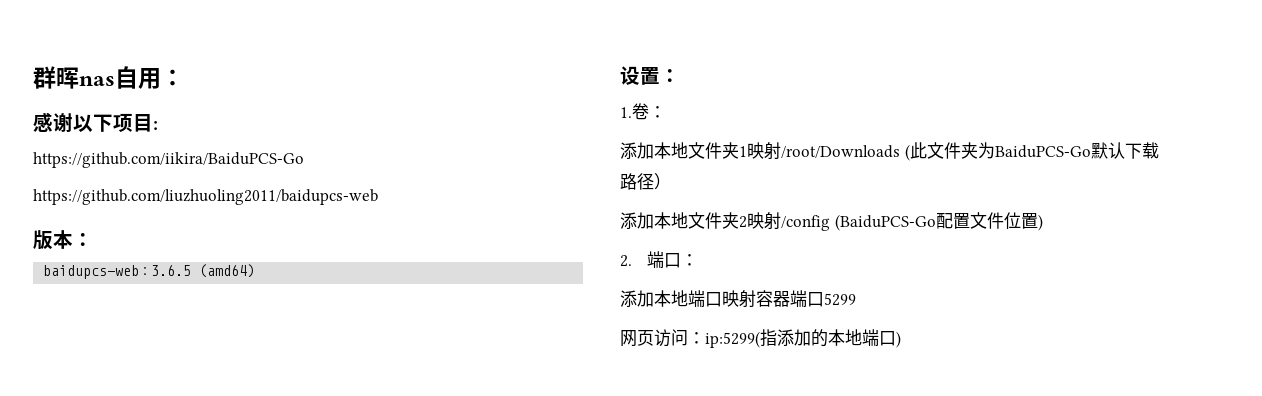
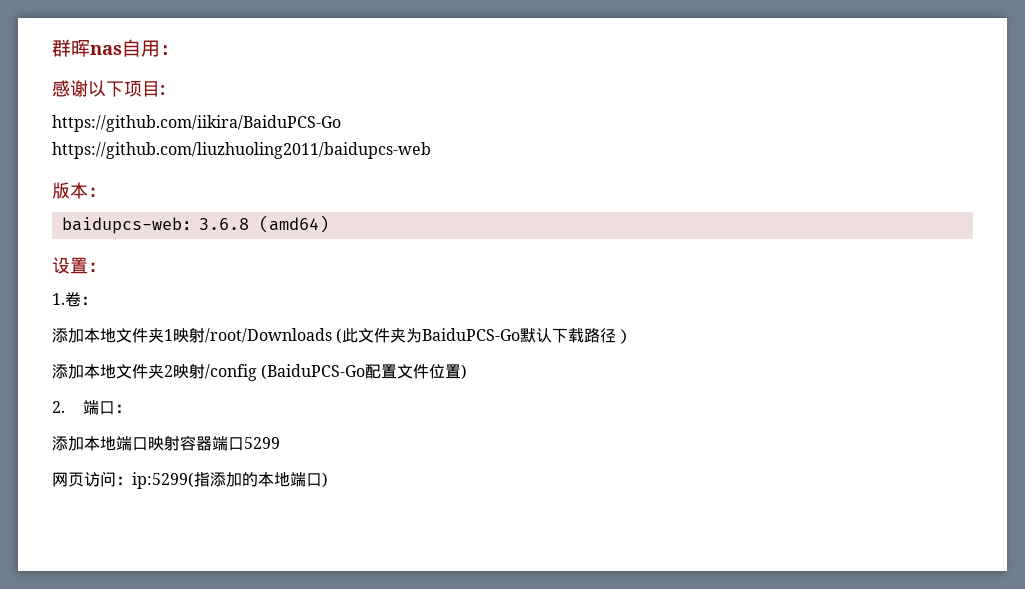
[151,265,192,276] 3.6.5 -> [198,218,249,230] 3.6.8

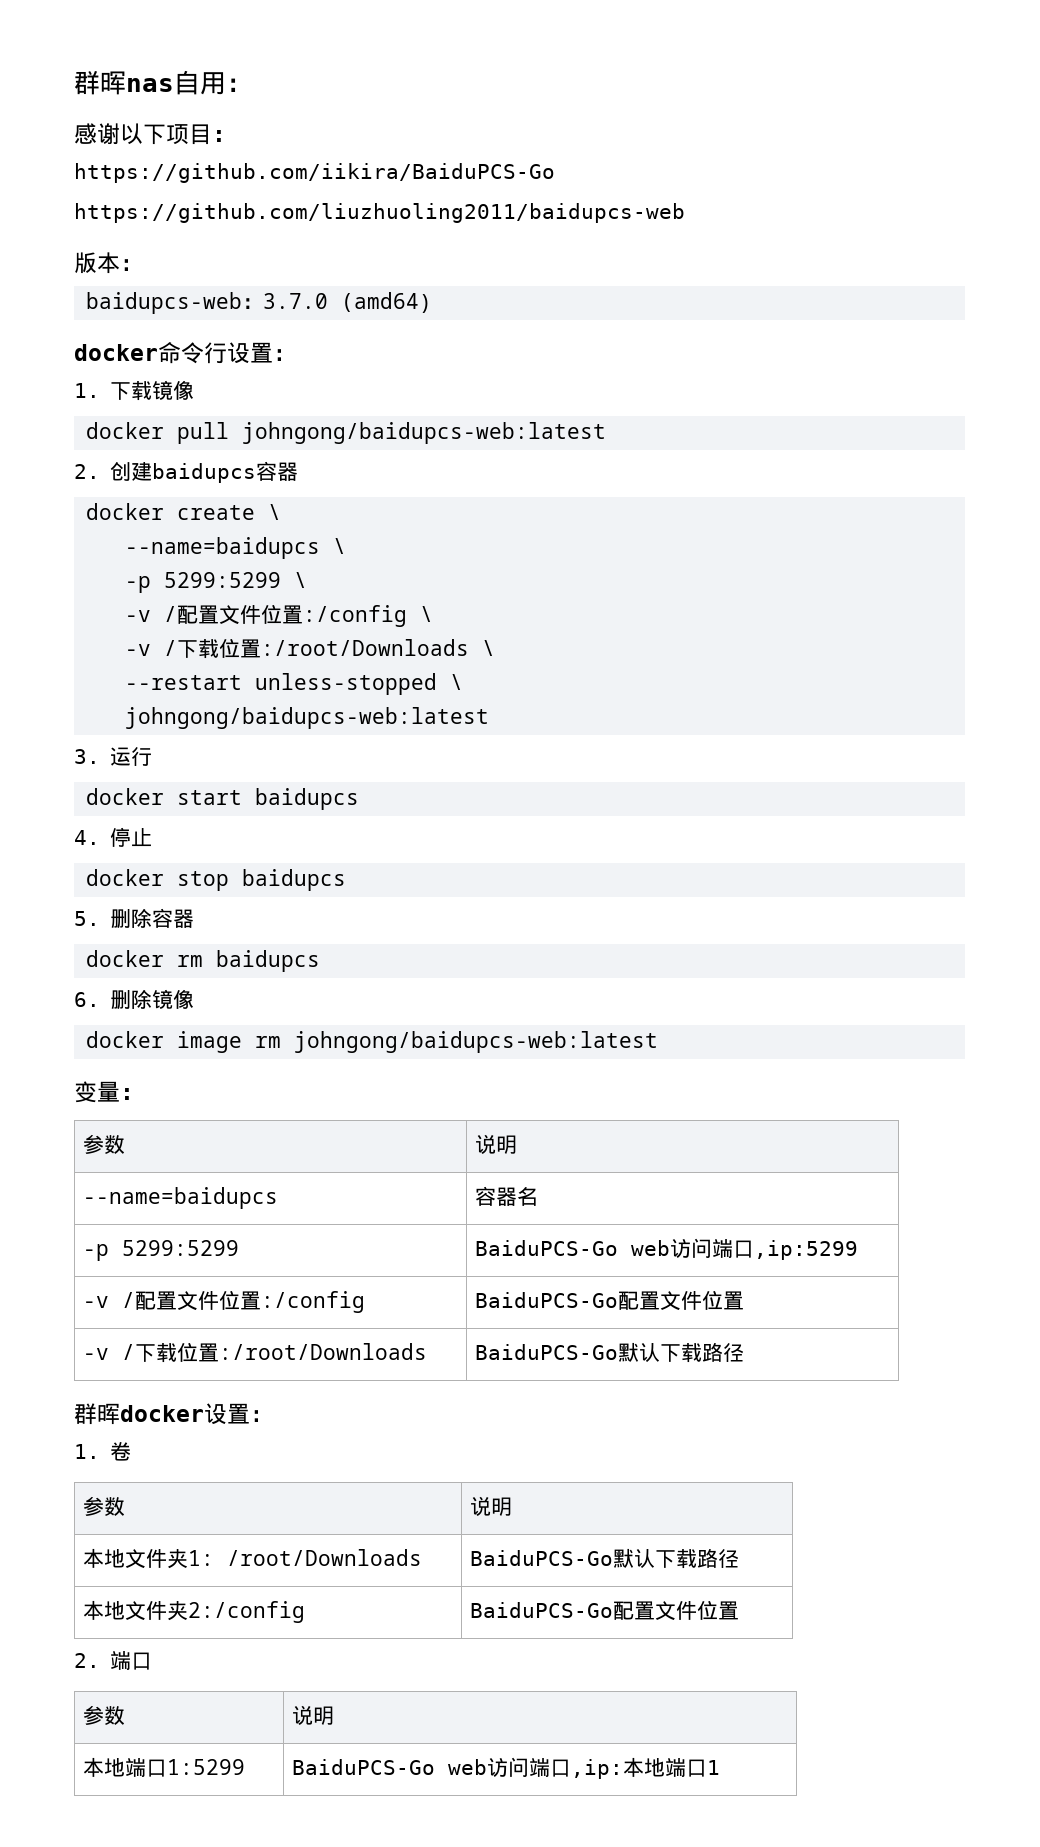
[198,218,249,230] 3.6.8 -> [263,293,329,309] 3.7.0
[52,257,106,274] [52,292,97,307] [52,328,633,344] [52,364,468,381] 设置： // 1.卷： // 添加本地文件夹1映射/root/Downloads (此文件夹为BaiduPCS-Go默认下载路径） // 添加本地文件夹2映射/config (BaiduPCS-Go配置文件位置) -> [74,342,296,364] [74,380,195,401] [86,422,607,444] [74,461,299,483] [86,503,282,520] [125,537,347,559] [125,572,308,593] [125,604,434,627] [125,638,496,659] [125,673,464,695] [125,707,490,729] [74,747,153,766] [86,788,360,810] [74,827,153,847] [86,869,347,891] [74,908,195,928] [86,950,321,972] [74,989,195,1009] [86,1031,659,1053] [74,1081,134,1103] [82,1134,125,1154] [474,1134,517,1154] [82,1187,278,1209] [474,1186,538,1206] [82,1240,239,1261] [474,1238,858,1260] [82,1290,365,1313] [474,1290,744,1311] [82,1342,427,1363] [474,1342,744,1363] [74,1403,273,1425] [74,1442,132,1461] [82,1496,125,1516] [469,1496,512,1516] [82,1548,422,1569] [469,1548,739,1569] [82,1600,305,1623] [469,1600,739,1621] docker命令行设置： // 1.下载镜像 // docker pull johngong/baidupcs-web:latest // 2.创建baidupcs容器 // docker create \ // --name=baidupcs \ // -p 5299:5299 \ // -v /配置文件位置:/config \ // -v /下载位置:/root/Downloads \ // --restart unless-stopped \ // johngong/baidupcs-web:latest // 3.运行 // docker start baidupcs // 4.停止 // docker stop baidupcs // 5.删除容器 // docker rm baidupcs // 6.删除镜像 // docker image rm johngong/baidupcs-web:latest // 变量: // 参数 | 说明 // --name=baidupcs | 容器名 // -p 5299:5299 | BaiduPCS-Go web访问端口,ip:5299 // -v /配置文件位置:/config | BaiduPCS-Go配置文件位置 // -v /下载位置:/root/Downloads | BaiduPCS-Go默认下载路径 // 群晖docker设置： // 1.卷 // 参数 | 说明 // 本地文件夹1: /root/Downloads | BaiduPCS-Go默认下载路径 // 本地文件夹2:/config | BaiduPCS-Go配置文件位置
[114,404,131,413] [52,435,280,451] [52,471,328,489] ： // 添加本地端口映射容器端口5299 // 网页访问：ip:5299(指添加的本地端口) -> [82,1705,125,1725] [291,1705,334,1725] [82,1757,245,1777] [291,1757,720,1779] // 参数 | 说明 // 本地端口1:5299 | BaiduPCS-Go web访问端口,ip:本地端口1

